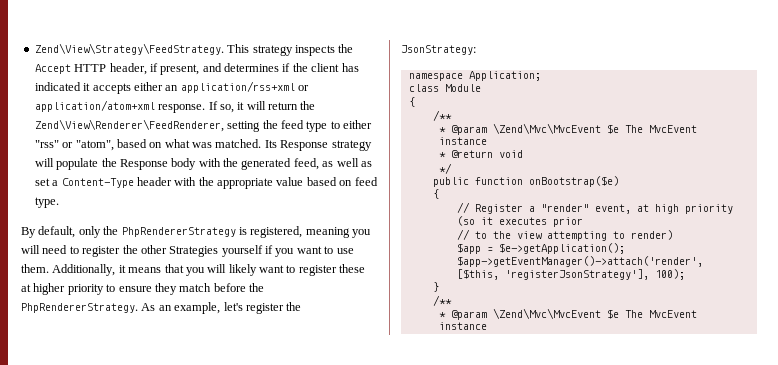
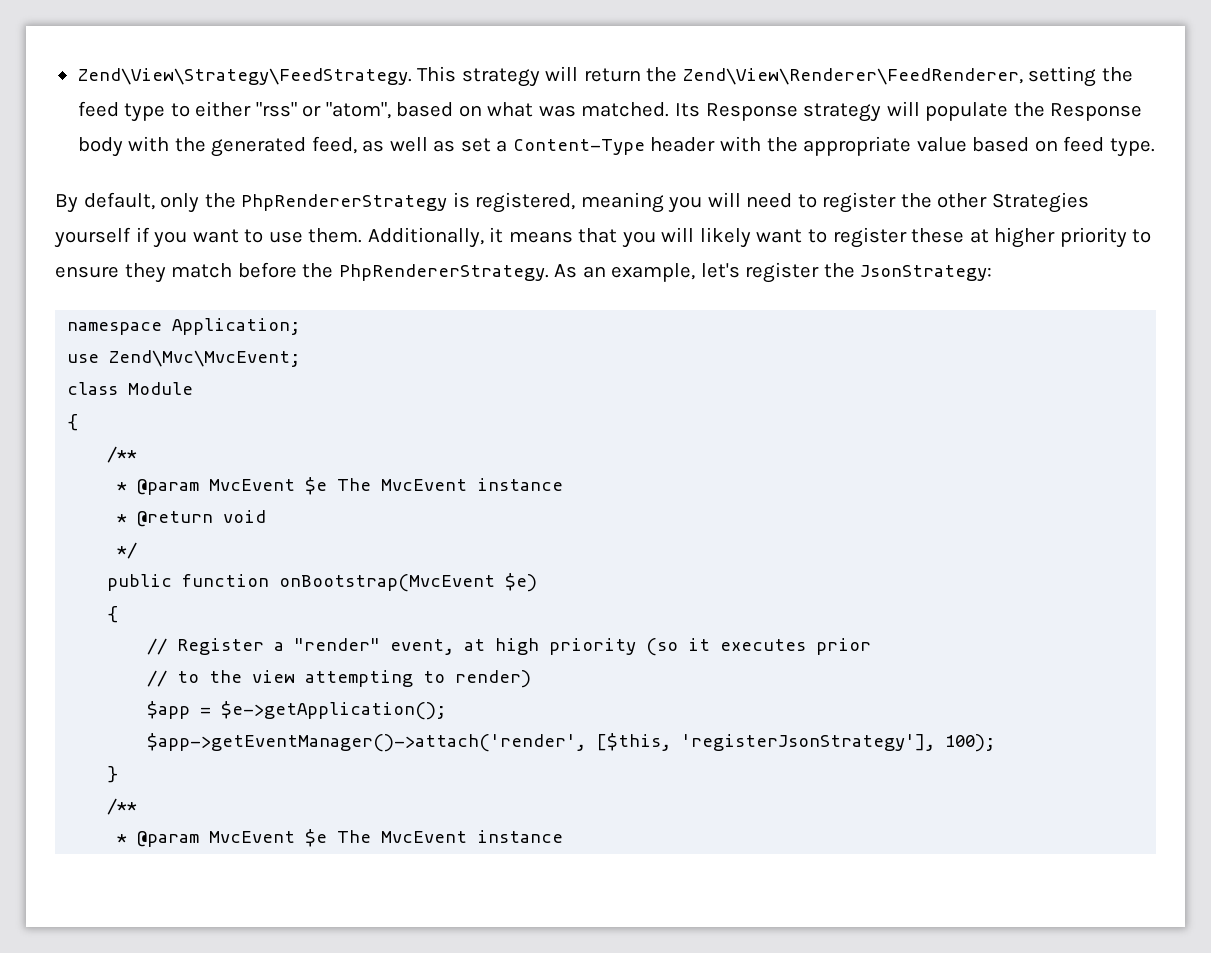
[294,44,354,56] [34,63,359,75] [34,81,309,94] [34,100,245,113] inspects the Accept HTTP header, if present, and determines if the client has indicated it accepts either an application/rss+xml or application/atom+xml response. If so, it -> (540, 77) none
(541, 76) none -> [67,350,301,367] // use Zend\Mvc\MvcEvent;
[492,123,601,134] \Zend\Mvc\MvcEvent -> [209,479,296,491] MvcEvent
[528,176,619,187] onBootstrap($e) -> [279,573,538,592] onBootstrap(MvcEvent $e)
[492,308,601,319] \Zend\Mvc\MvcEvent -> [209,831,296,843] MvcEvent

